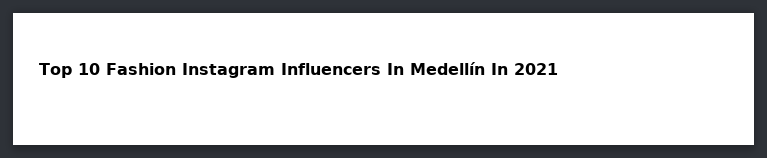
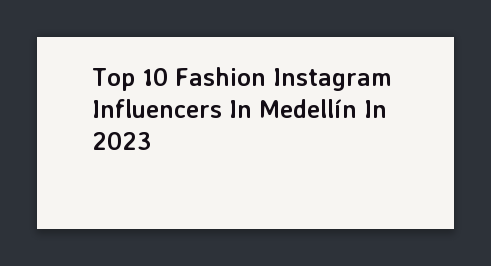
[513,63,558,75] 2021 -> [92,132,152,150] 2023

